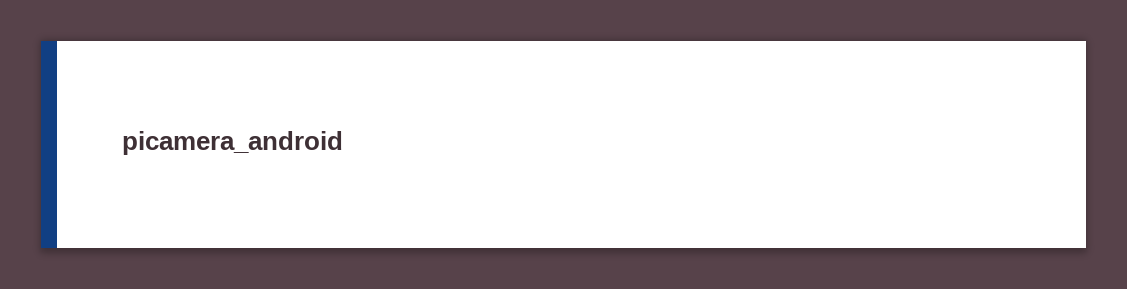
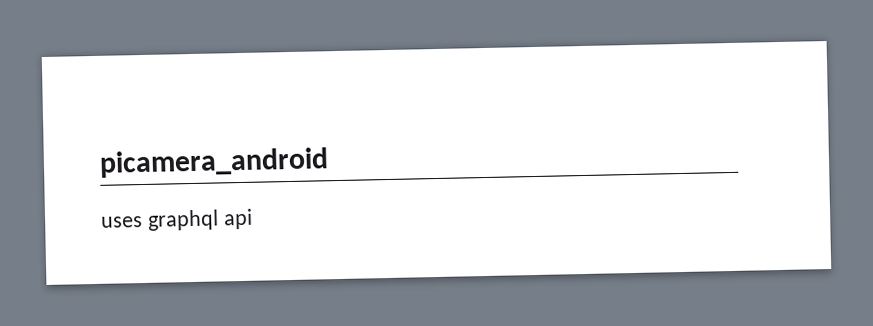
(343, 143) none -> [101,208,253,231] // uses graphql api

